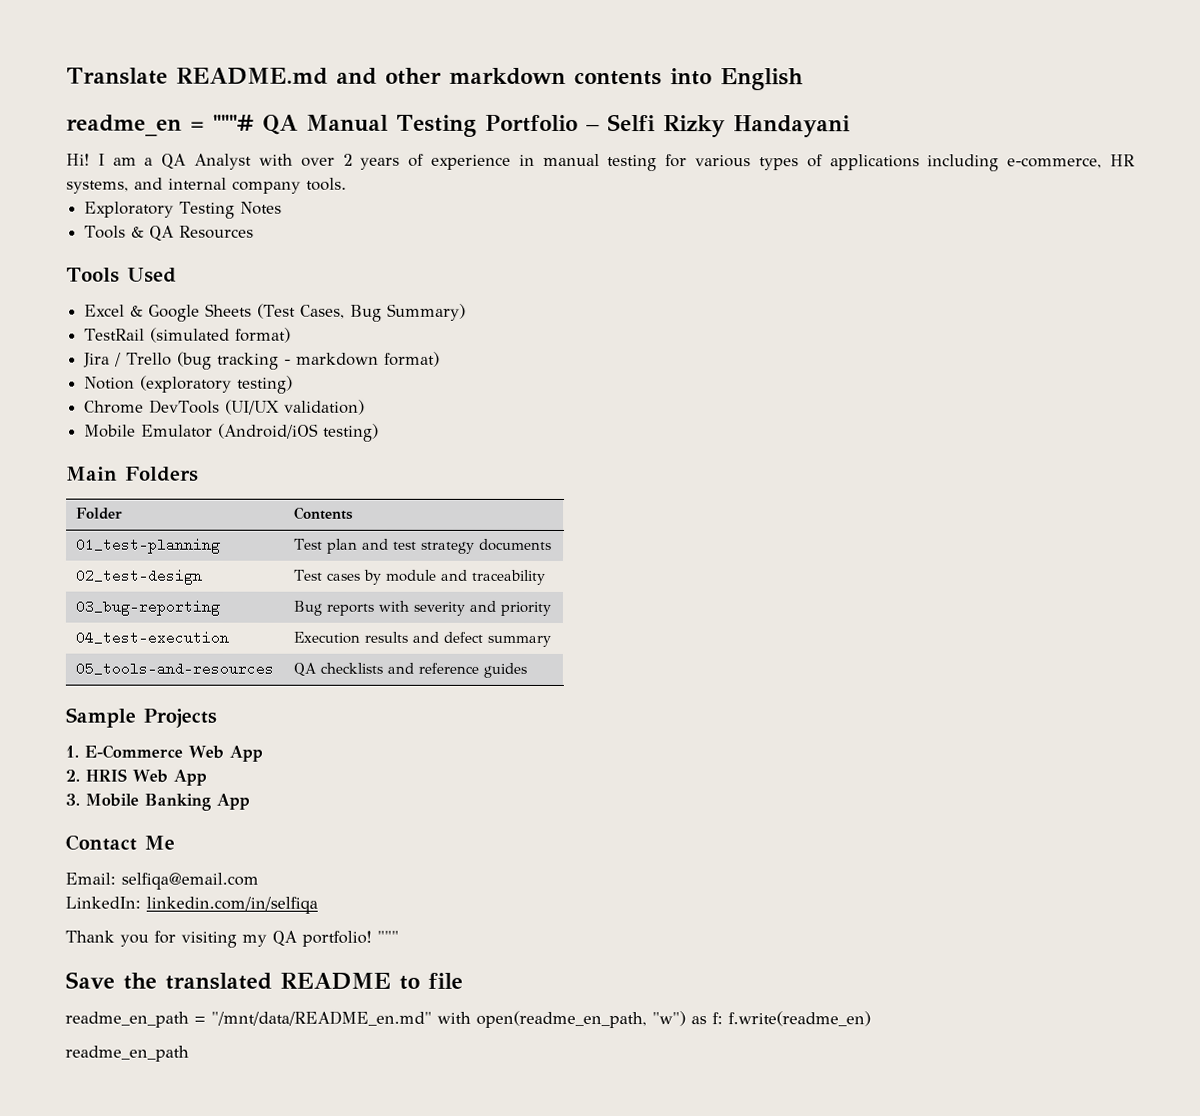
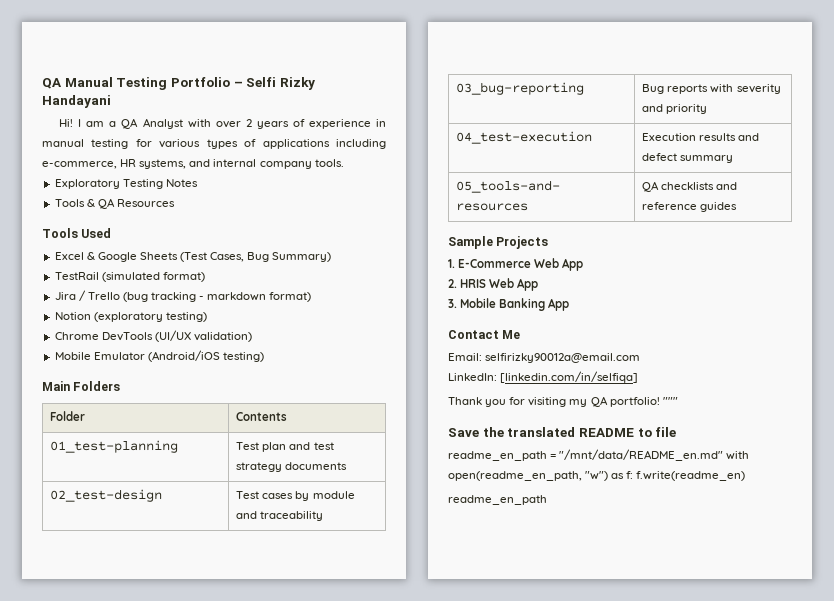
[66,67,804,91] [66,114,254,137] Translate README.md and other markdown contents into English // readme_en = """# -> (42, 83) none
[121,872,259,890] selfiqa@email.com -> [485,353,641,363] selfirizky90012a@email.com
[146,896,318,914] linkedin.com/in/selfiqa -> [500,371,639,383] [linkedin.com/in/selfiqa]

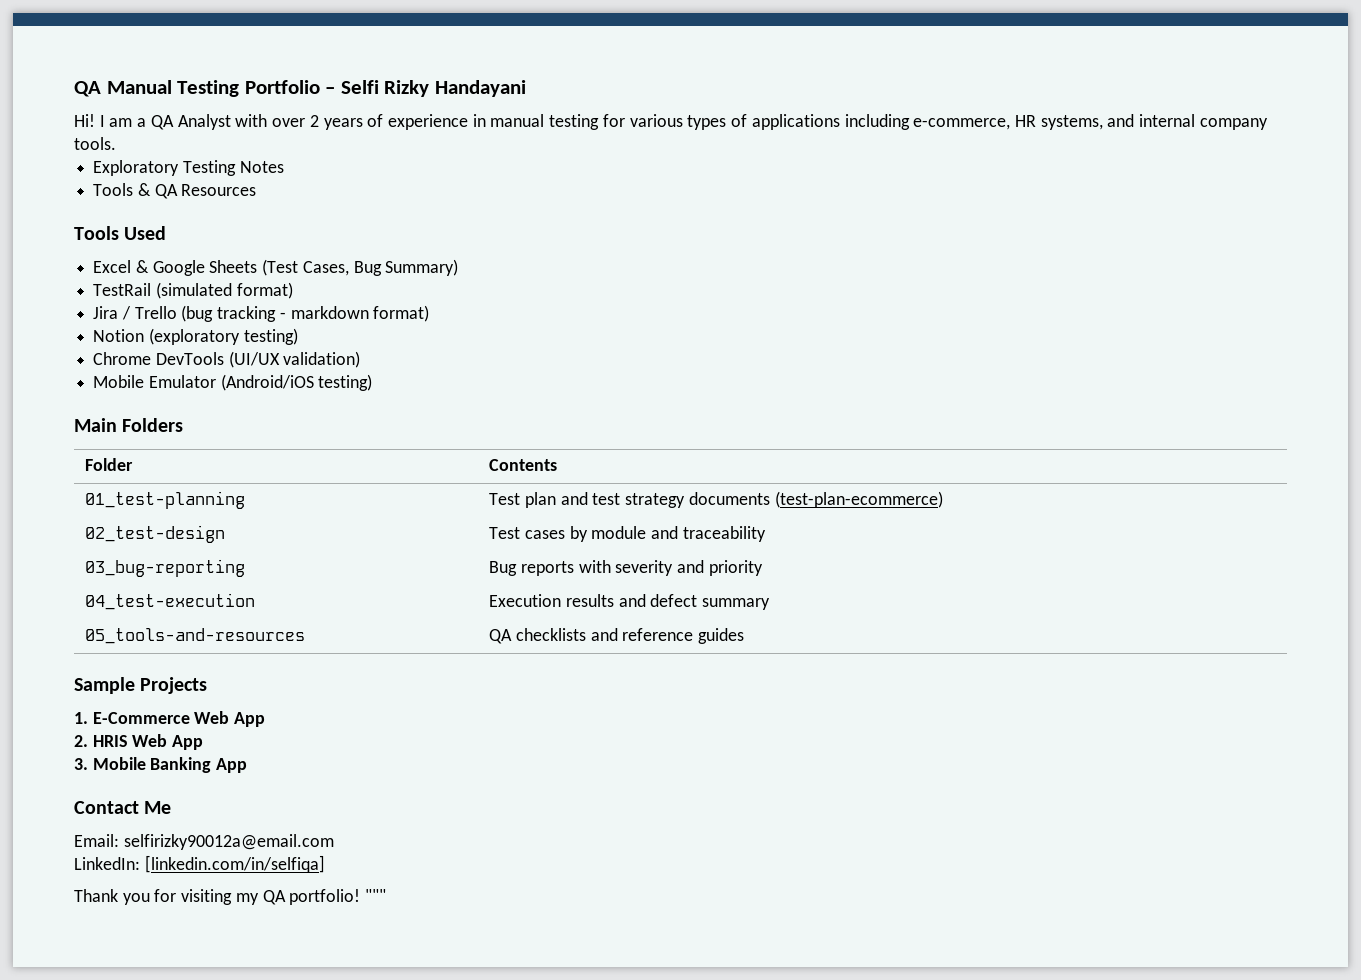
(348, 466) none -> [774,491,943,508] (test-plan-ecommerce)
[448,427,677,437] [448,449,750,461] [448,471,746,481] [448,495,547,505] // Save the translated README to file // readme_en_path = "/mnt/data/README_en.md" with open(readme_en_path, "w") as f: f.write(readme_en) // readme_en_path -> (387, 895) none

